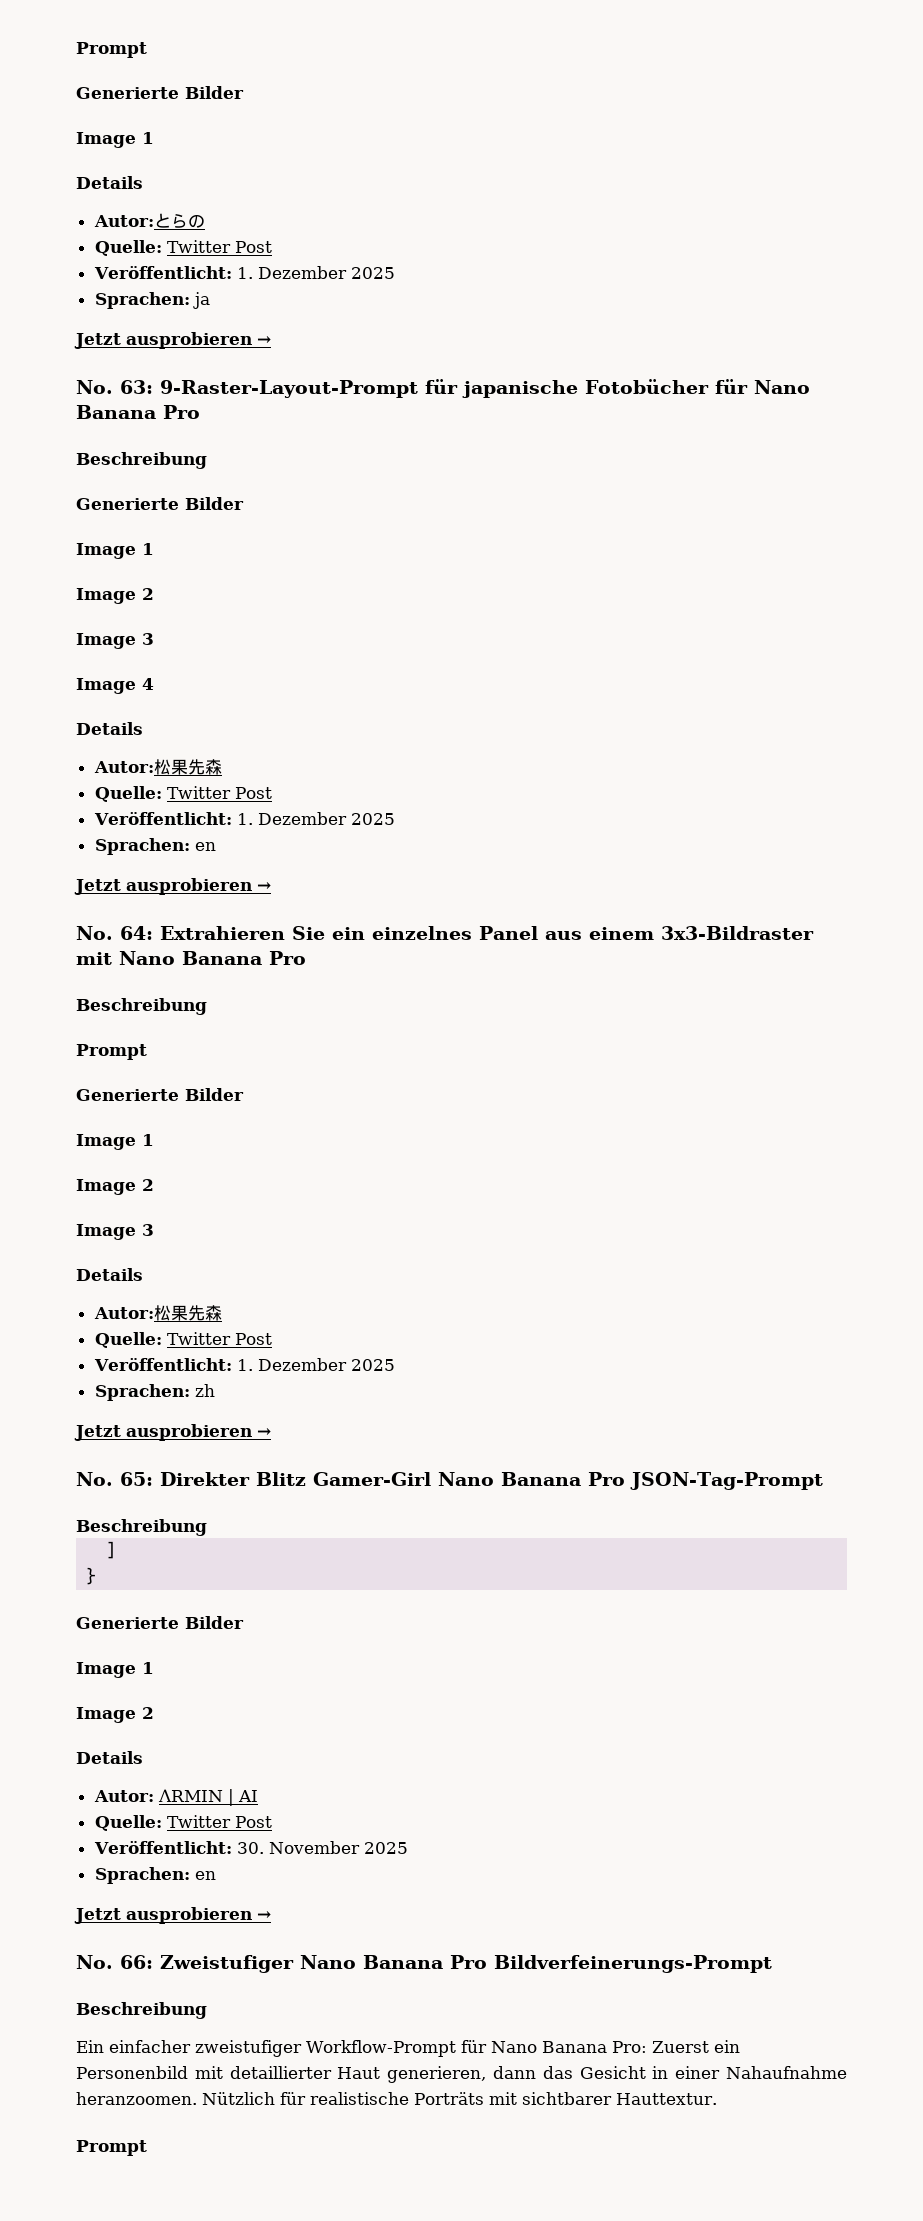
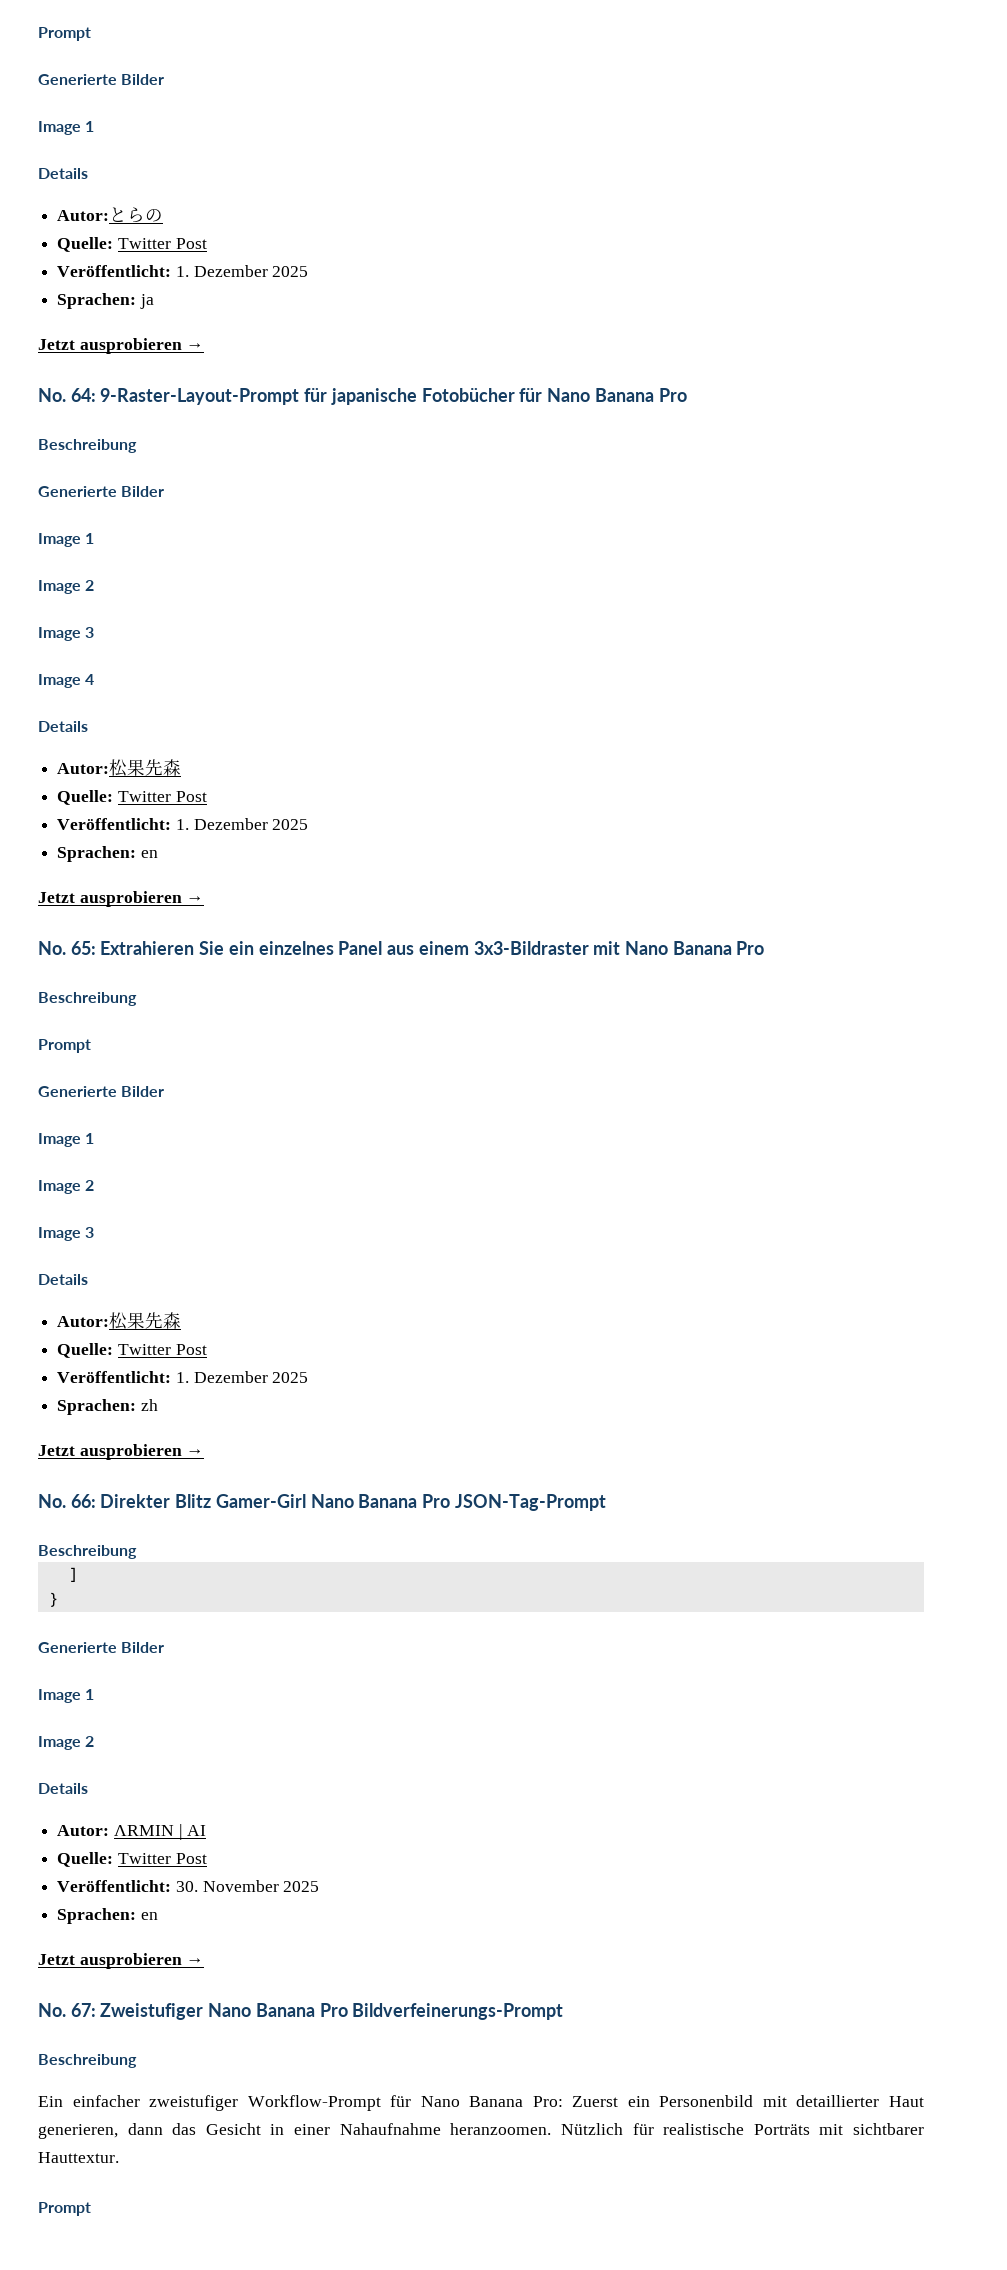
[120,380,153,394] 63: -> [70,388,96,402] 64:
[120,926,153,940] 64: -> [70,941,96,955] 65:
[120,1472,153,1486] 65: -> [70,1494,96,1508] 66:
[120,1955,153,1969] 66: -> [70,2003,96,2017] 67:

